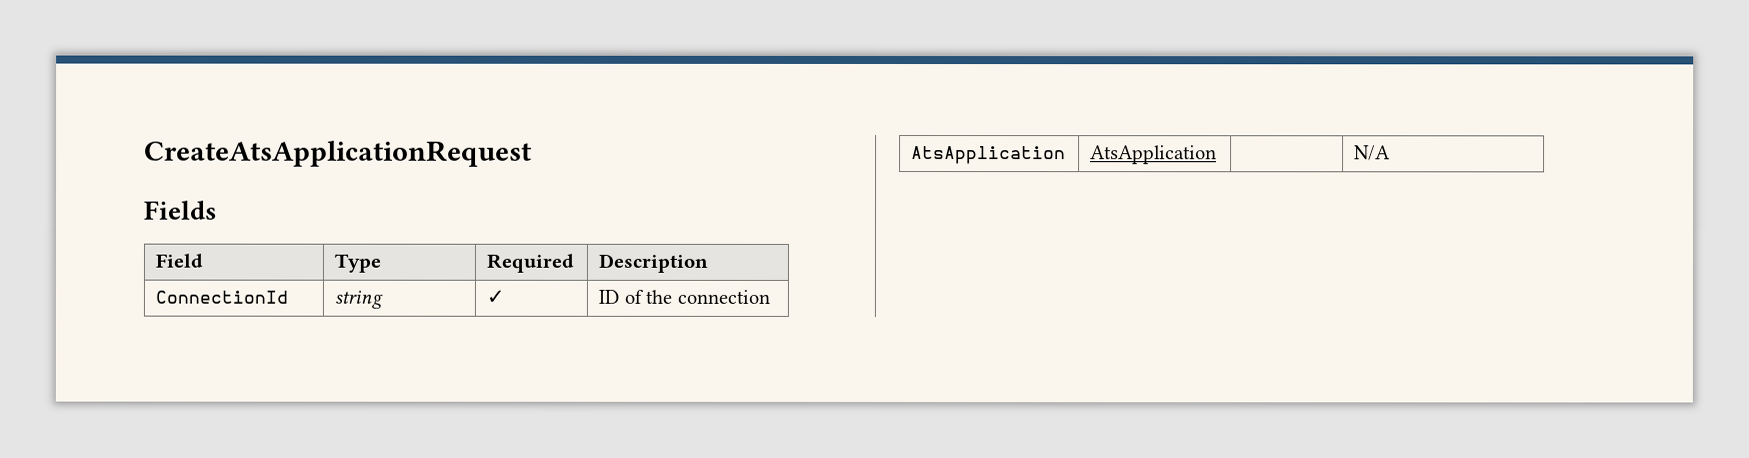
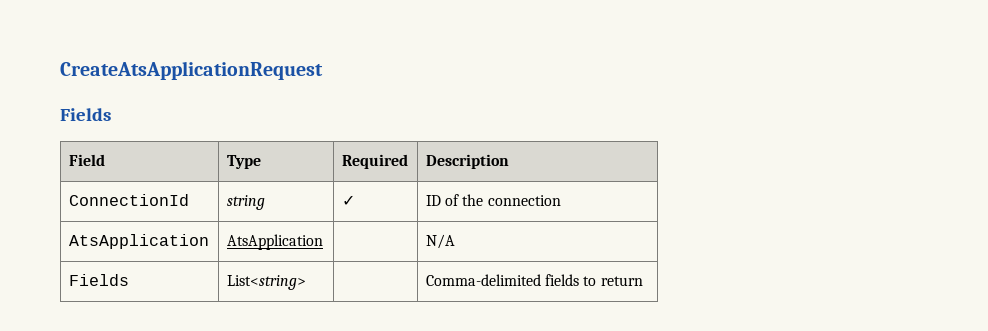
(1392, 153) none -> [68,274,129,286] [226,275,306,290] [425,274,643,286] // Fields | List<string> | | Comma-delimited fields to return

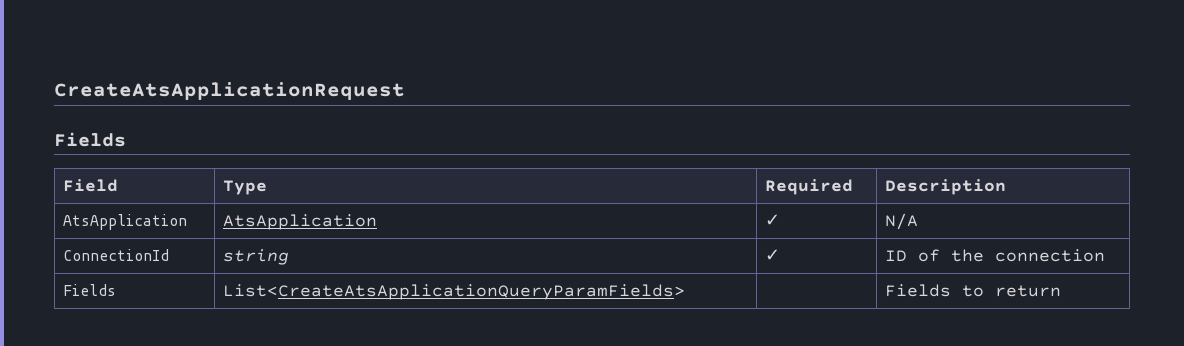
(509, 161) none -> [62,214,187,230] [222,214,377,230] [764,214,780,226] [884,213,918,230] // AtsApplication | AtsApplication | ✓ | N/A
[68,234,209,249] [226,234,323,250] [425,234,455,249] [68,274,129,286] [226,275,306,290] [425,274,580,286] AtsApplication | AtsApplication | | N/A // Fields | List<string> | | Comma-delimited fields -> [62,284,116,296] [222,284,685,300] [884,284,951,297] Fields | List<CreateAtsApplicationQueryParamFields> | | Fields

